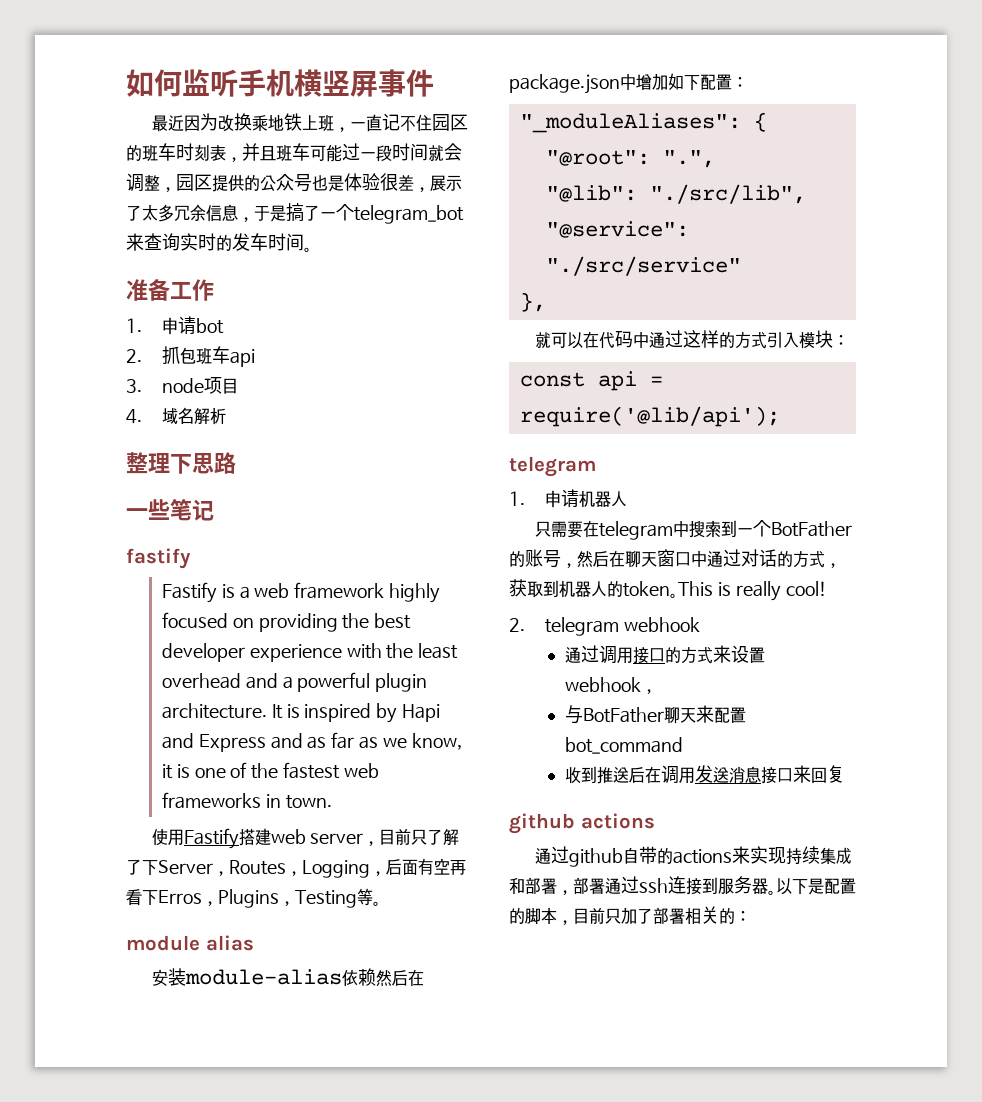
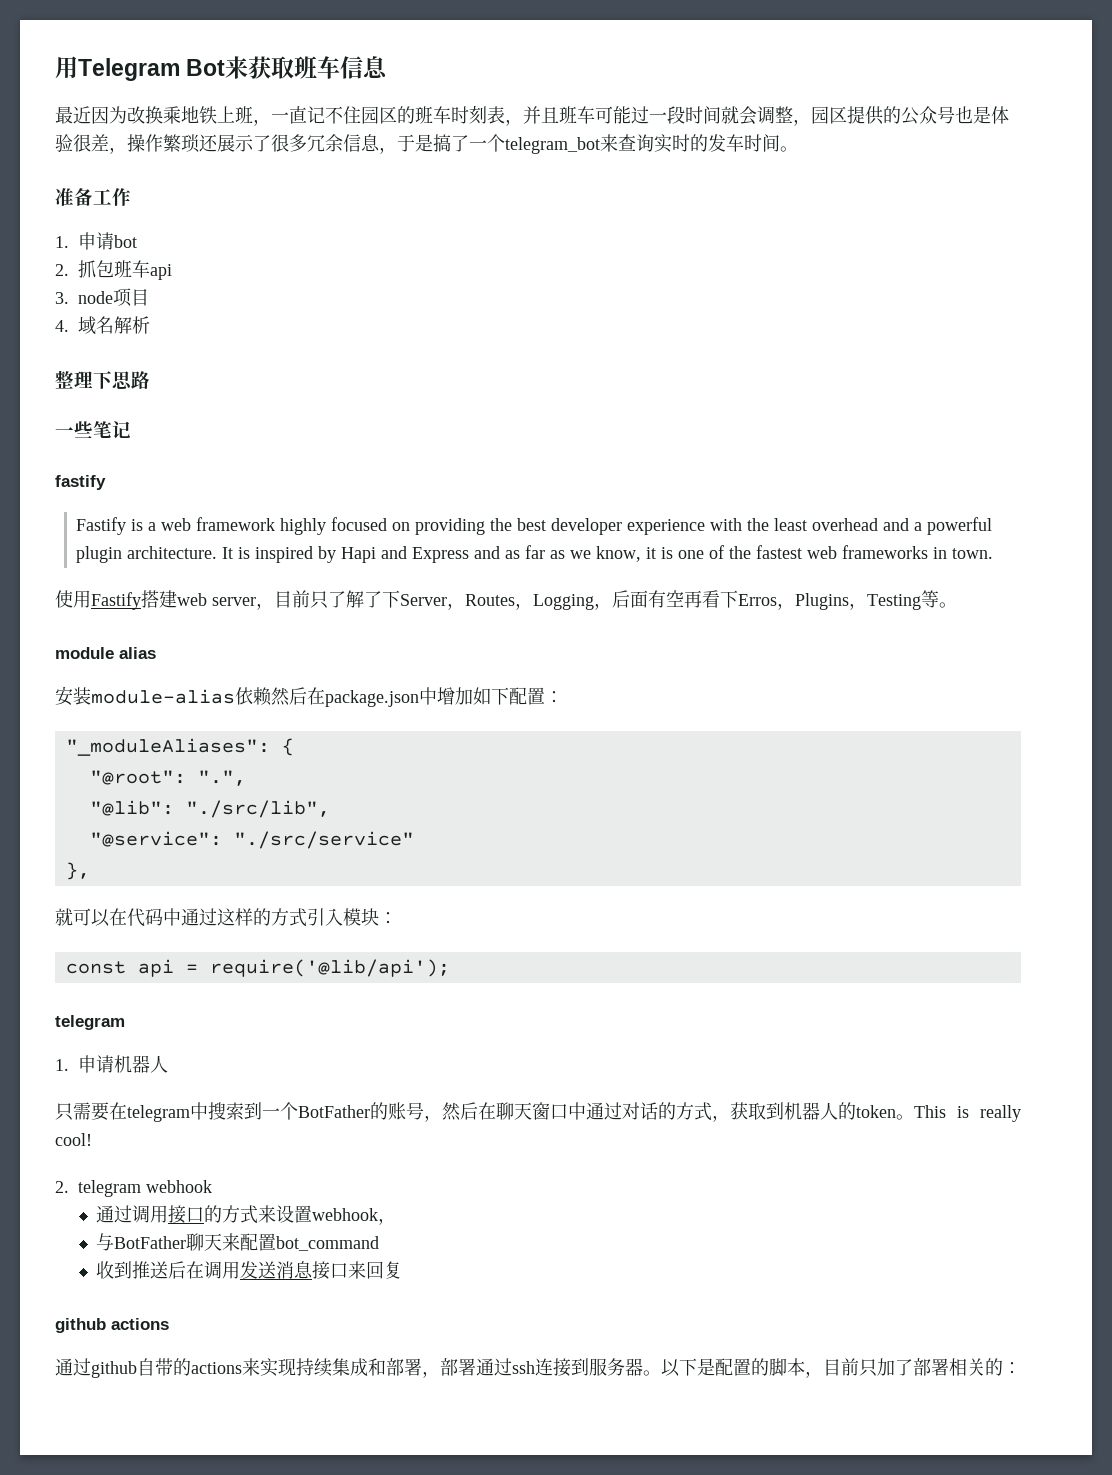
[126,69,434,97] 如何监听手机横竖屏事件 -> [55,56,389,81] 用Telegram Bot来获取班车信息
[430,175,462,192] [126,205,158,221] 展示了太 -> [127,134,289,153] 操作繁琐还展示了很

